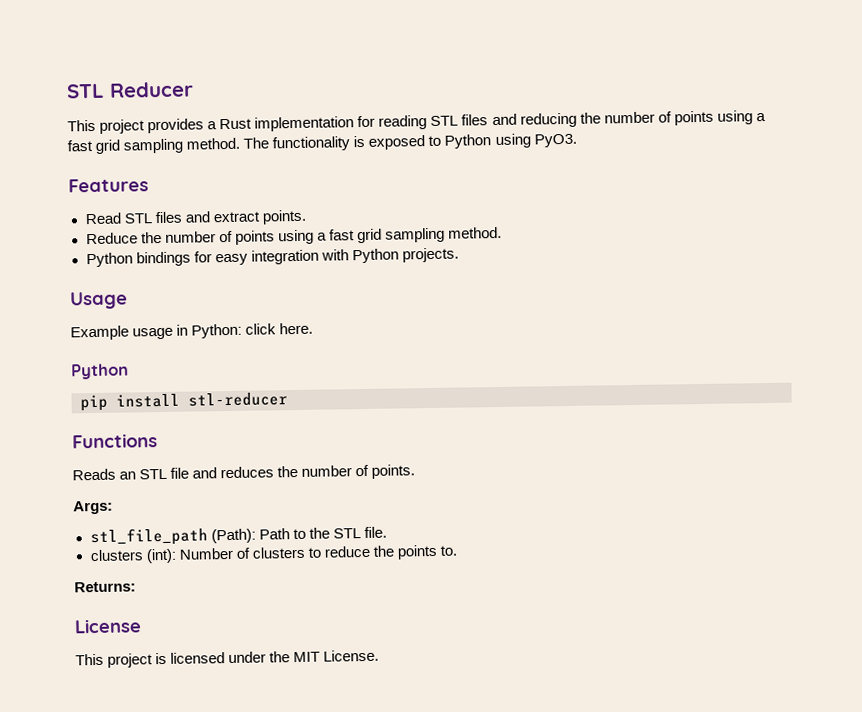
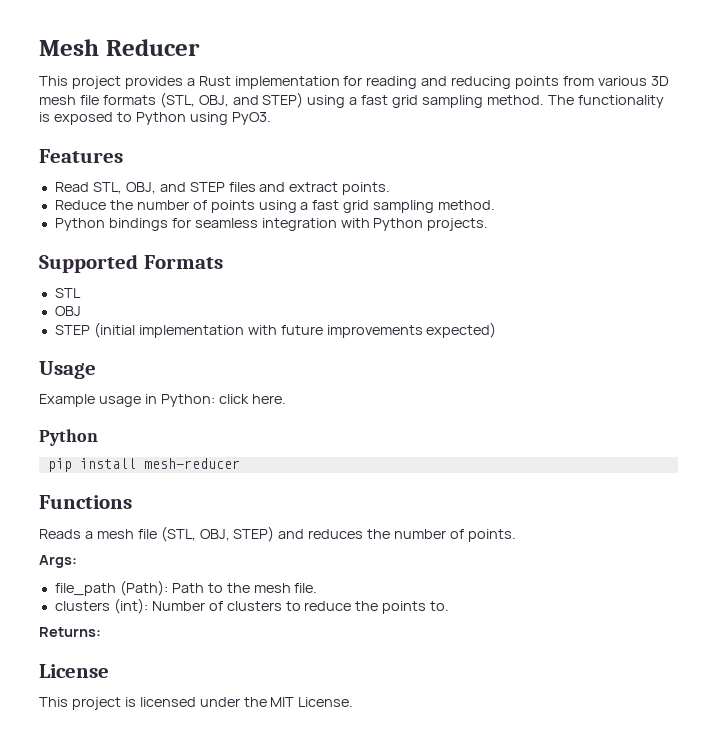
[66,83,105,99] STL -> [39,39,99,56] Mesh
[430,110,714,128] STL files and reducing the number of points -> [421,76,669,89] [39,92,304,108] and reducing points from various 3D mesh file formats (STL, OBJ, and STEP)
[123,213,152,224] STL -> [92,182,225,194] STL, OBJ, and STEP
[214,253,248,266] easy -> [194,218,258,228] seamless
(459, 255) none -> [39,254,223,273] [54,288,81,298] [54,306,81,316] [54,322,497,338] // Supported Formats // STL // OBJ // STEP (initial implementation with future improvements expected)
[188,392,288,407] stl-reducer -> [143,458,240,469] mesh-reducer
[119,467,190,480] an STL file -> [84,526,275,542] a mesh file (STL, OBJ, STEP)
[89,527,208,547] stl_file_path -> [54,583,116,596] file_path
[332,528,361,539] STL -> [253,583,291,593] mesh

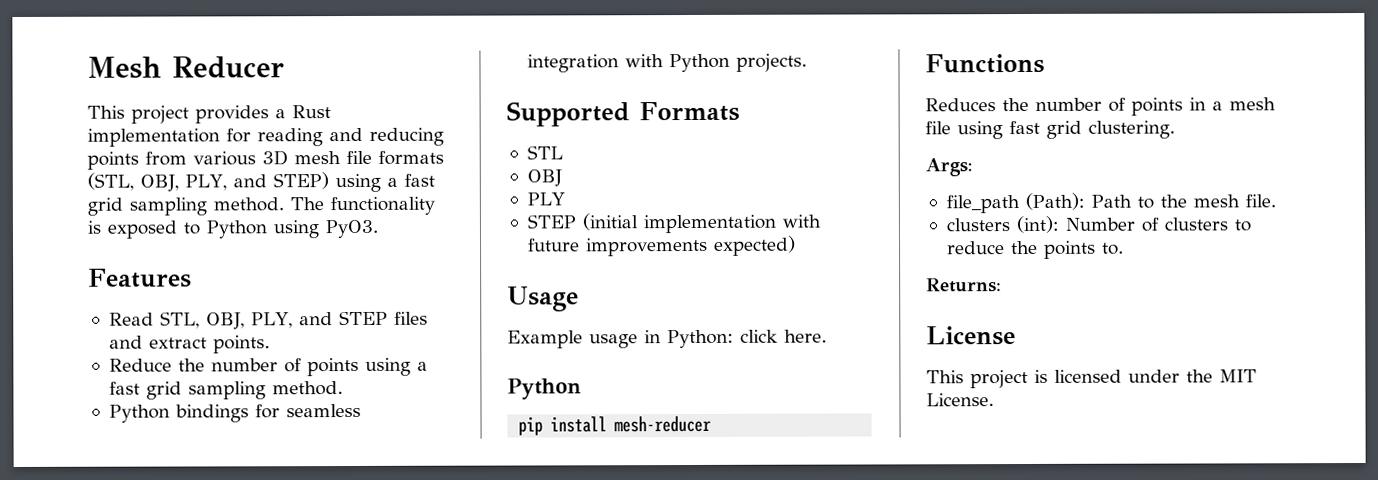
(229, 101) none -> [185,174,227,191] PLY,
(156, 188) none -> [250,312,293,329] PLY,
(81, 311) none -> [526,192,565,206] // PLY
[39,526,516,542] Reads a mesh file (STL, OBJ, STEP) and reduces the number of points. -> [925,97,1276,116] [925,120,1175,140] Reduces the number of points in a mesh file using fast grid clustering.

